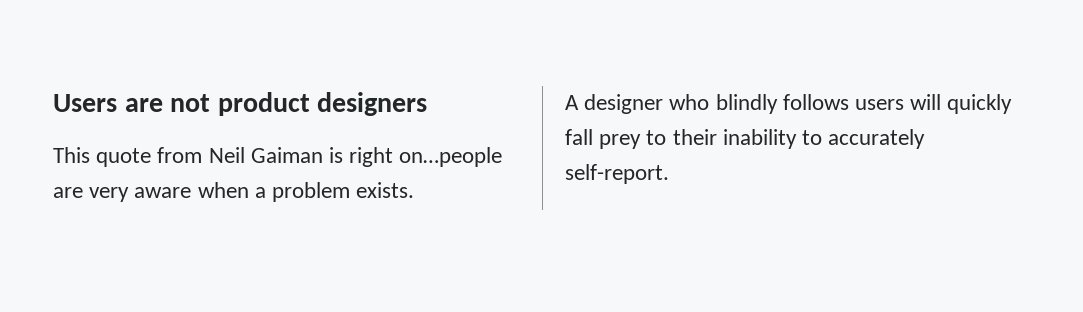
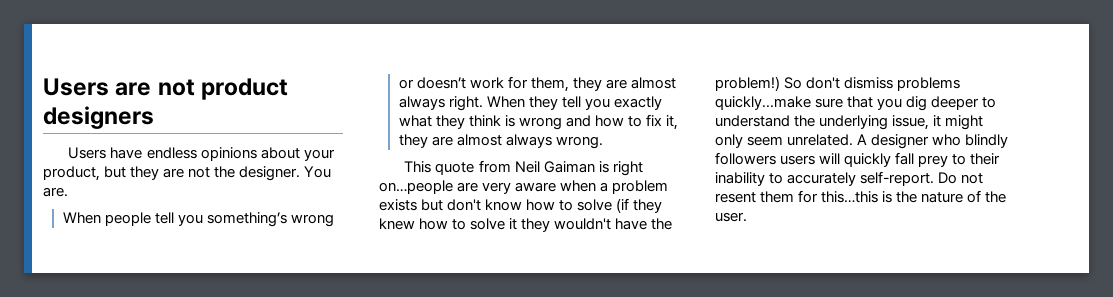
(428, 104) none -> [68,147,335,161] [43,166,332,181] [43,187,68,197] [62,212,334,227] [398,76,676,92] [398,96,662,111] [398,114,678,130] [398,134,603,149] // Users have endless opinions about your product, but they are not the designer. You are. // When people tell you something’s wrong or doesn’t work for them, they are almost always right. When they tell you exactly what they think is wrong and how to fix it, they are almost always wrong.
[356,182,415,198] exists. // -> [379,198,663,213] [379,218,673,232] [715,76,961,91] [715,96,997,111] [715,115,984,130] [715,134,854,148] exists but don't know how to solve (if they knew how to solve it they wouldn't have the problem!) So don't dismiss problems quickly...make sure that you dig deeper to understand the underlying issue, it might only seem unrelated.
[782,94,849,110] follows -> [715,152,776,165] followers
(669, 174) none -> [938,172,984,184] [715,190,1007,203] [715,212,747,222] Do not resent them for this…this is the nature of the user.

